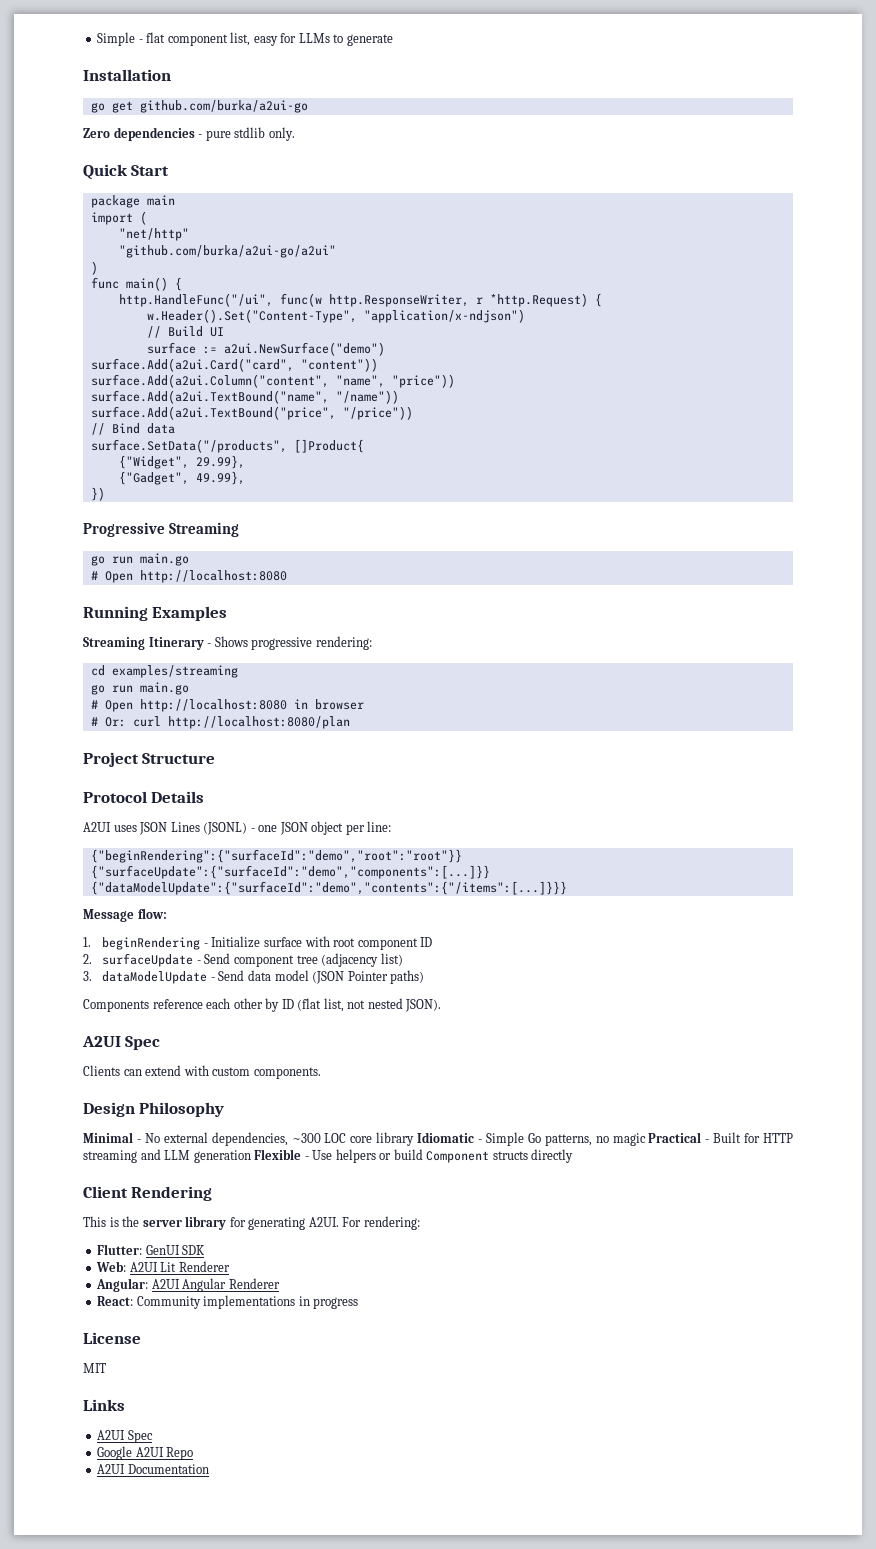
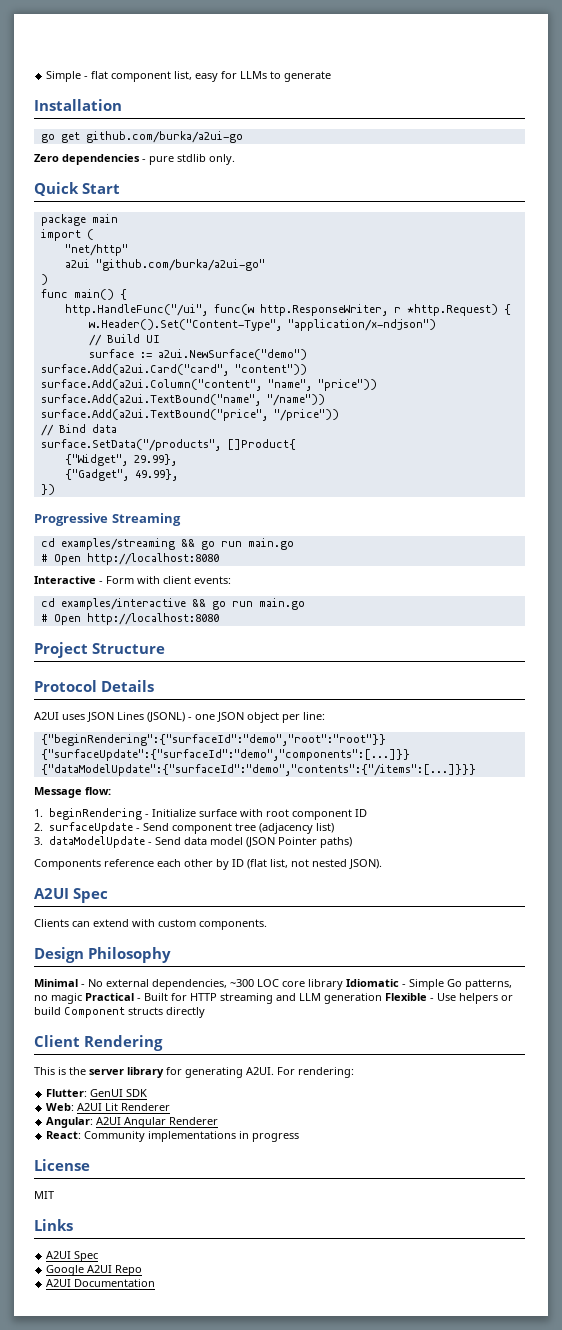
[118,245,336,258] "github.com/burka/a2ui-go/a2ui" -> [64,259,265,271] a2ui "github.com/burka/a2ui-go"
[90,553,189,566] [90,570,287,583] [83,606,228,621] [83,636,372,650] [90,665,238,678] [90,682,189,695] [90,699,364,712] [90,716,350,729] go run main.go // # Open http://localhost:8080 // Running Examples // Streaming Itinerary - Shows progressive rendering: // cd examples/streaming // go run main.go // # Open http://localhost:8080 in browser // # Or: curl http://localhost:8080/plan -> [40,538,294,550] [40,553,219,565] [34,576,231,584] [40,598,305,610] [40,613,219,625] cd examples/streaming && go run main.go // # Open http://localhost:8080 // Interactive - Form with client events: // cd examples/interactive && go run main.go // # Open http://localhost:8080

